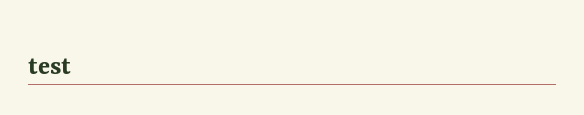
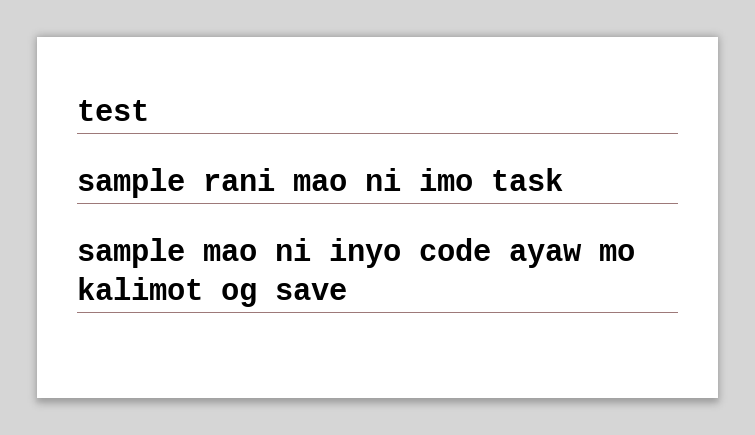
(71, 66) none -> [77,168,563,198] [77,238,635,268] [77,277,347,307] // sample rani mao ni imo task // sample mao ni inyo code ayaw mo kalimot og save

